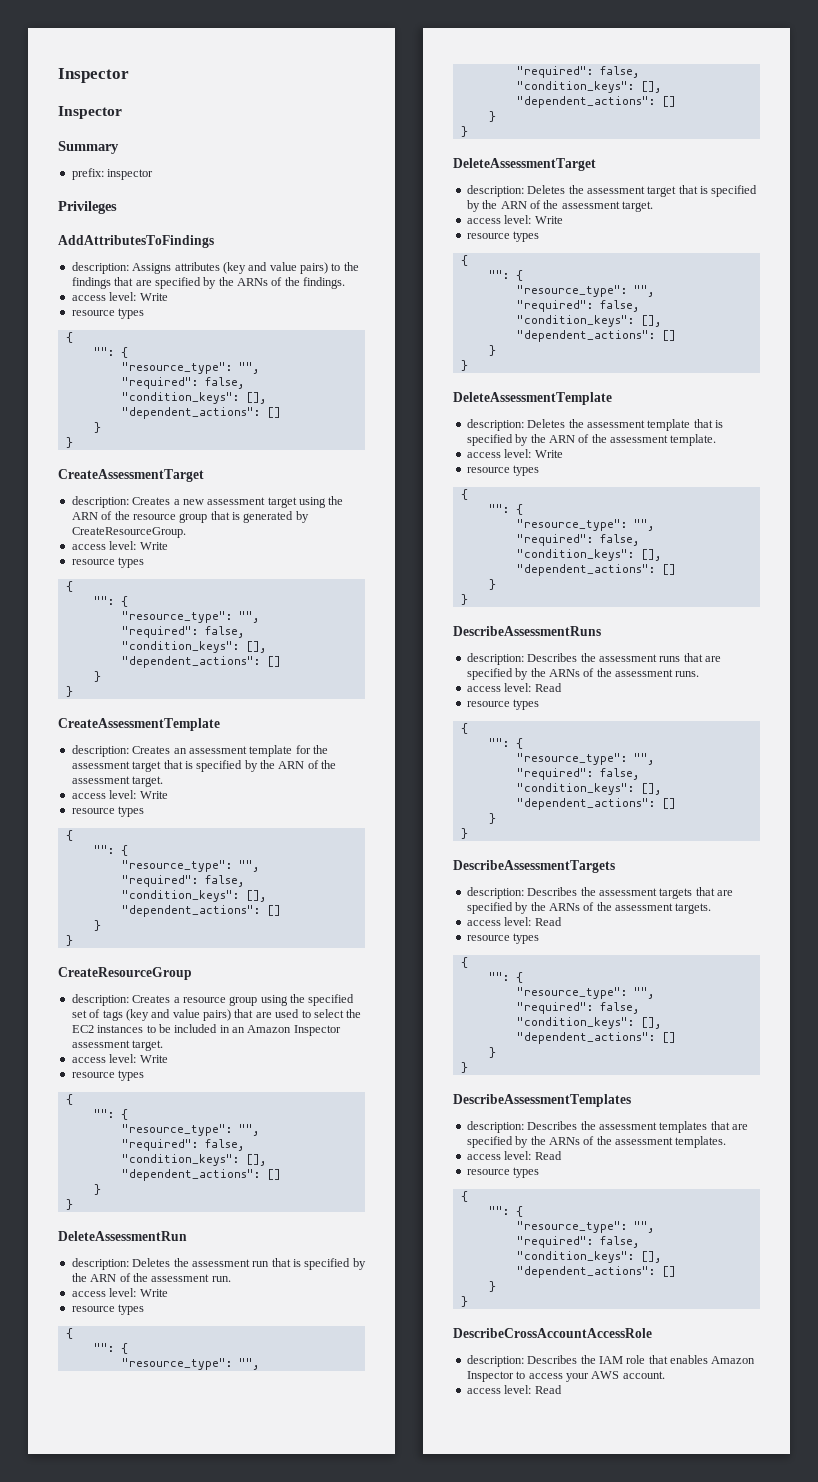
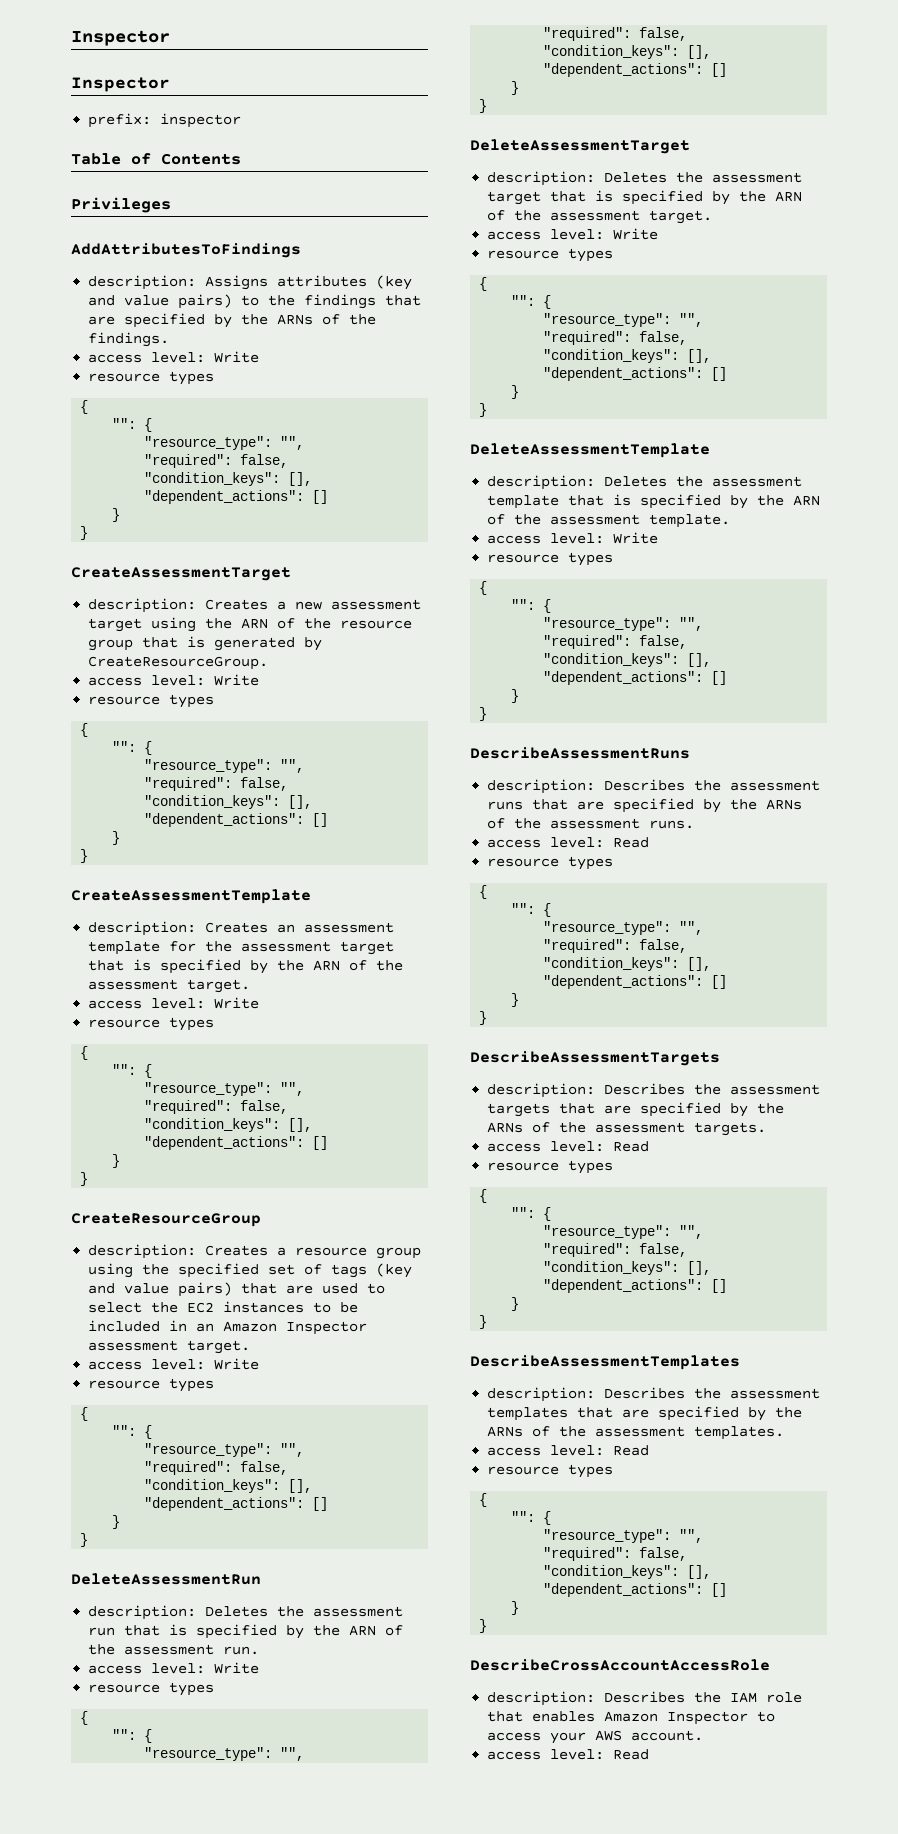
[58,141,119,154] // Summary -> (170, 84) none
(154, 174) none -> [71,153,241,165] // Table of Contents

